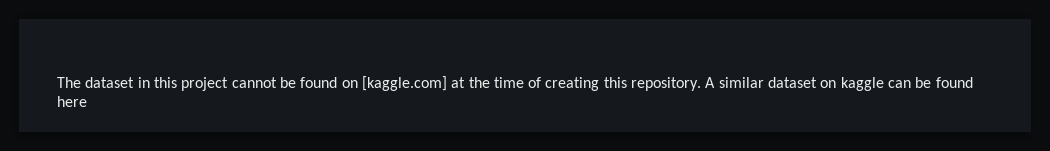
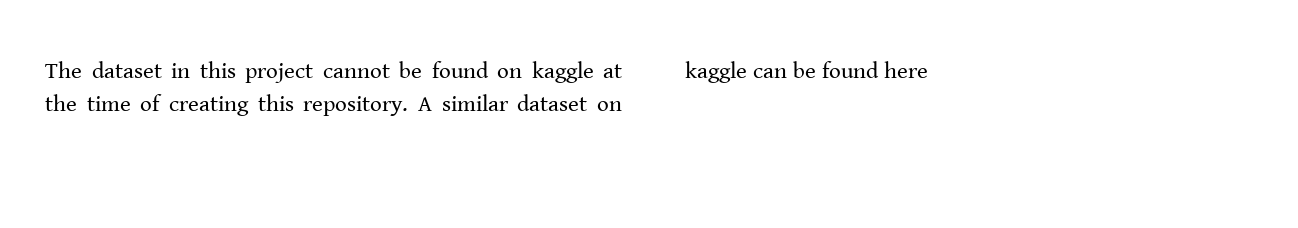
[361,76,447,91] [kaggle.com] -> [531,61,594,83] kaggle

